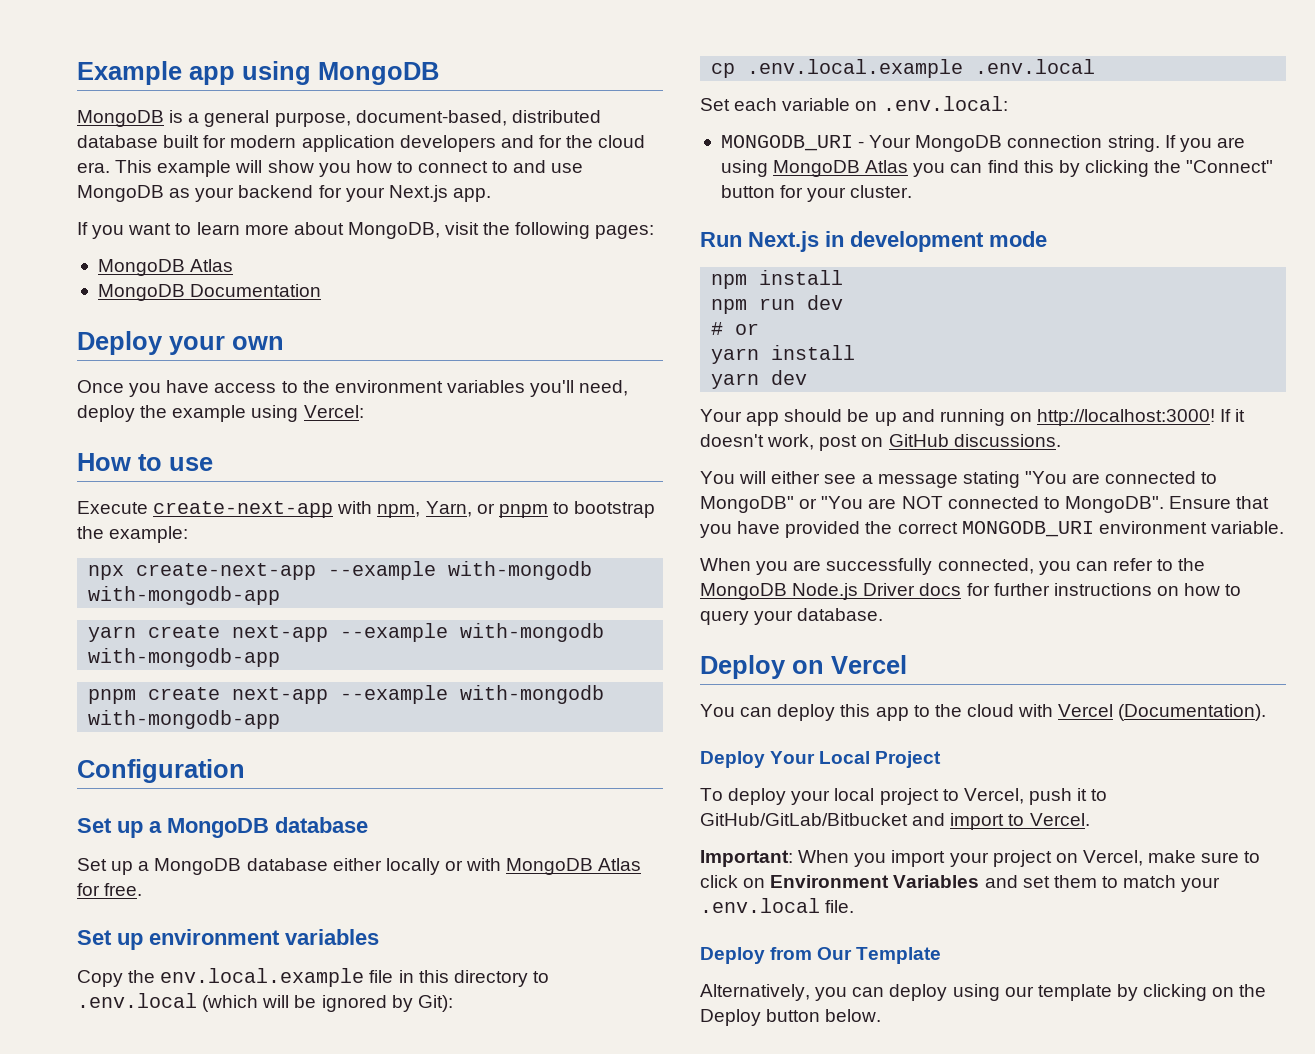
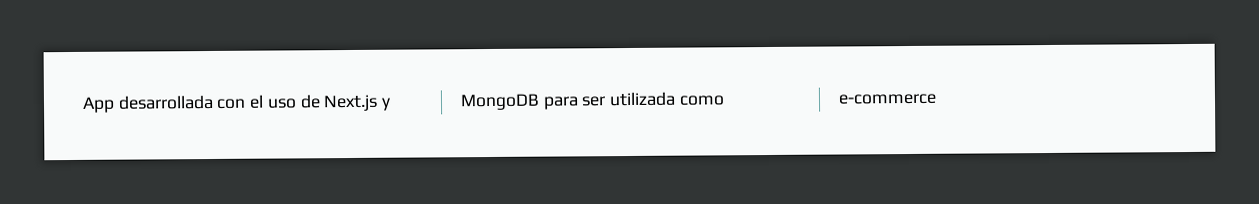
[77,61,439,85] [77,110,601,127] [77,135,646,152] [77,160,584,177] [77,185,491,202] [77,222,655,239] [97,259,234,276] [97,284,322,301] [77,331,284,355] [77,380,629,397] [77,405,364,422] [77,453,213,471] [77,501,656,518] [77,526,189,543] [88,561,593,580] [88,586,281,605] [88,623,605,642] [88,648,281,667] [88,685,605,704] [88,710,281,729] [77,759,245,783] [77,817,368,838] [77,858,642,875] [77,883,143,896] [77,929,379,950] [77,968,549,987] [77,993,453,1012] [711,59,1096,78] [700,96,1008,111] [720,135,1245,152] [720,160,1274,177] [720,185,913,202] [700,231,1047,252] [711,270,844,289] [711,295,844,314] [711,322,760,335] [711,345,856,364] [711,370,808,389] [700,409,1246,426] [700,434,1061,451] [700,471,1218,488] [700,496,1270,513] [700,521,1284,538] [700,558,1206,575] [700,583,1242,600] [700,608,884,625] [700,655,907,679] [700,704,1267,721] [700,751,942,768] [700,788,1108,805] [700,813,1090,830] [700,850,1261,867] [700,875,1221,892] [700,898,855,913] [700,947,942,964] [700,984,1267,1001] [700,1009,882,1026] Example app using MongoDB // MongoDB is a general purpose, document-based, distributed database built for modern application developers and for the cloud era. This example will show you how to connect to and use MongoDB as your backend for your Next.js app. // If you want to learn more about MongoDB, visit the following pages: // MongoDB Atlas // MongoDB Documentation // Deploy your own // Once you have access to the environment variables you'll need, deploy the example using Vercel: // How to use // Execute create-next-app with npm, Yarn, or pnpm to bootstrap the example: // npx create-next-app --example with-mongodb with-mongodb-app // yarn create next-app --example with-mongodb with-mongodb-app // pnpm create next-app --example with-mongodb with-mongodb-app // Configuration // Set up a MongoDB database // Set up a MongoDB database either locally or with MongoDB Atlas for free. // Set up environment variables // Copy the env.local.example file in this directory to .env.local (which will be ignored by Git): // cp .env.local.example .env.local // Set each variable on .env.local: // MONGODB_URI - Your MongoDB connection string. If you are using MongoDB Atlas you can find this by clicking the "Connect" button for your cluster. // Run Next.js in development mode // npm install // npm run dev // # or // yarn install // yarn dev // Your app should be up and running on http://localhost:3000! If it doesn't work, post on GitHub discussions. // You will either see a message stating "You are connected to MongoDB" or "You are NOT connected to MongoDB". Ensure that you have provided the correct MONGODB_URI environment variable. // When you are successfully connected, you can refer to the MongoDB Node.js Driver docs for further instructions on how to query your database. // Deploy on Vercel // You can deploy this app to the cloud with Vercel (Documentation). // Deploy Your Local Project // To deploy your local project to Vercel, push it to GitHub/GitLab/Bitbucket and import to Vercel. // Important: When you import your project on Vercel, make sure to click on Environment Variables and set them to match your .env.local file. // Deploy from Our Template // Alternatively, you can deploy using our template by clicking on the Deploy button below. -> [82,91,937,113] App desarrollada con el uso de Next.js y MongoDB para ser utilizada como e-commerce

